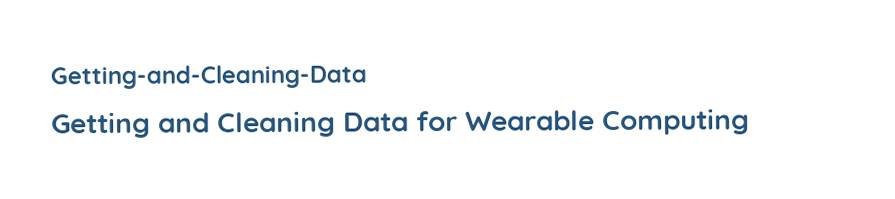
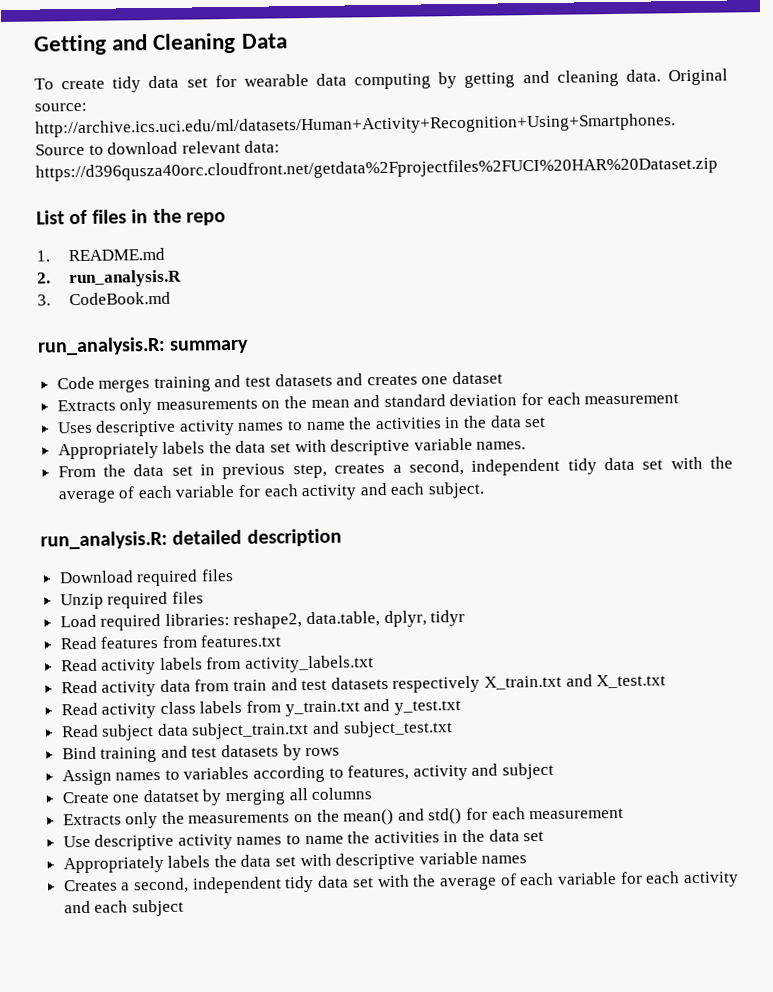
[50,64,367,90] Getting-and-Cleaning-Data // -> (33, 45) none
[416,108,750,136] for Wearable Computing -> [34,68,728,93] [34,102,87,112] [35,113,676,138] [35,140,281,156] [35,156,718,182] [36,208,227,226] [36,247,166,262] [37,269,183,288] [37,291,172,306] [37,336,250,356] [56,371,504,393] [56,392,680,415] [57,415,547,437] [57,437,527,460] [57,456,734,480] [57,481,486,504] [40,528,342,550] [58,569,234,587] [59,591,204,610] [59,609,466,631] [59,634,282,650] [60,655,375,675] [60,674,667,697] [60,698,461,719] [60,720,453,741] [61,744,341,763] [61,762,555,786] [61,787,373,806] [62,807,625,829] [62,829,545,851] [62,851,528,874] [63,871,739,894] [63,899,184,917] // To create tidy data set for wearable data computing by getting and cleaning data. Original source: http://archive.ics.uci.edu/ml/datasets/Human+Activity+Recognition+Using+Smartphones. Source to download relevant data: https://d396qusza40orc.cloudfront.net/getdata%2Fprojectfiles%2FUCI%20HAR%20Dataset.zip // List of files in the repo // 1. README.md // 2. run_analysis.R // 3. CodeBook.md // run_analysis.R: summary // Code merges training and test datasets and creates one dataset // Extracts only measurements on the mean and standard deviation for each measurement // Uses descriptive activity names to name the activities in the data set // Appropriately labels the data set with descriptive variable names. // From the data set in previous step, creates a second, independent tidy data set with the average of each variable for each activity and each subject. // run_analysis.R: detailed description // Download required files // Unzip required files // Load required libraries: reshape2, data.table, dplyr, tidyr // Read features from features.txt // Read activity labels from activity_labels.txt // Read activity data from train and test datasets respectively X_train.txt and X_test.txt // Read activity class labels from y_train.txt and y_test.txt // Read subject data subject_train.txt and subject_test.txt // Bind training and test datasets by rows // Assign names to variables according to features, activity and subject // Create one datatset by merging all columns // Extracts only the measurements on the mean() and std() for each measurement // Use descriptive activity names to name the activities in the data set // Appropriately labels the data set with descriptive variable names // Creates a second, independent tidy data set with the average of each variable for each activity and each subject

